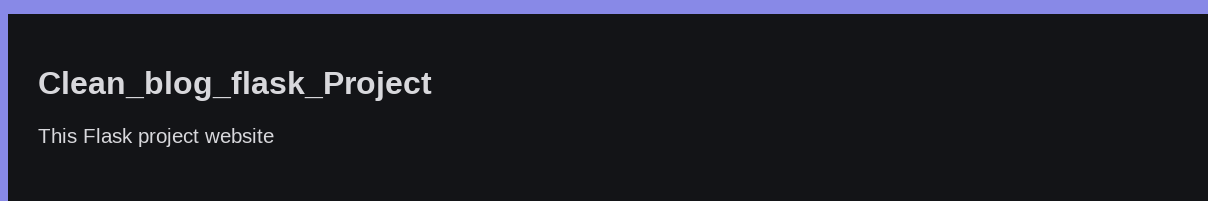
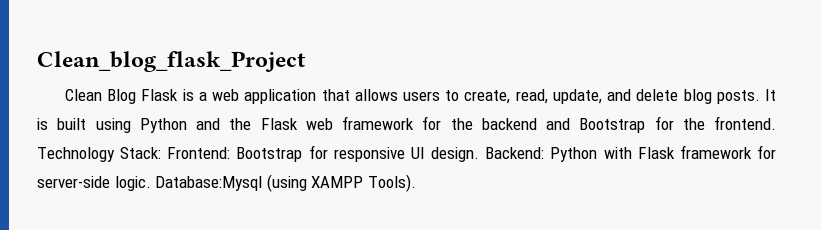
[38,128,274,147] This Flask project website -> [65,89,777,104] [37,116,776,133] [37,145,776,162] [37,174,416,192] Clean Blog Flask is a web application that allows users to create, read, update, and delete blog posts. It is built using Python and the Flask web framework for the backend and Bootstrap for the frontend. Technology Stack: Frontend: Bootstrap for responsive UI design. Backend: Python with Flask framework for server-side logic. Database:Mysql (using XAMPP Tools).

